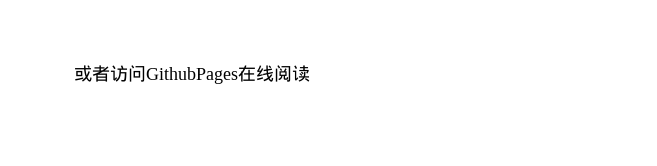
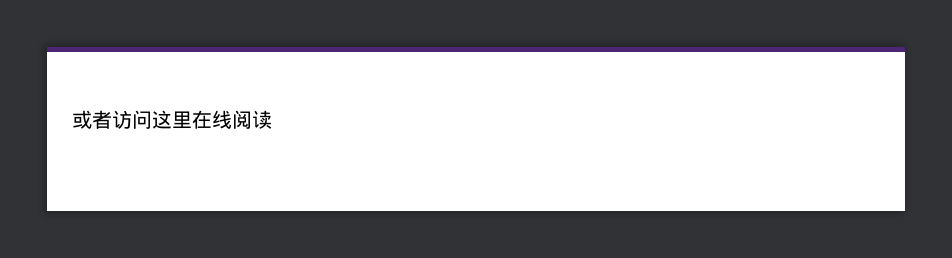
[146,67,238,84] GithubPages -> [152,110,192,129] 这里

